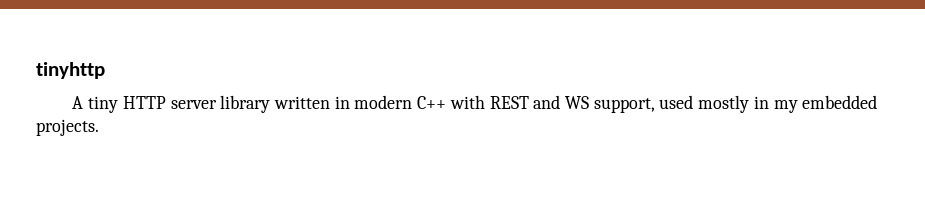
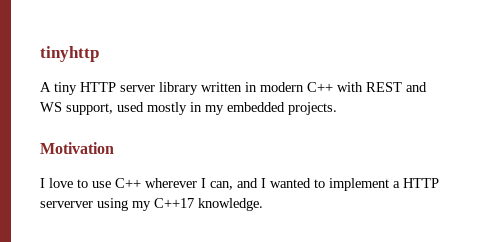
(99, 127) none -> [40,142,114,154] [40,178,439,191] [40,198,263,211] // Motivation // I love to use C++ wherever I can, and I wanted to implement a HTTP serverver using my C++17 knowledge.

